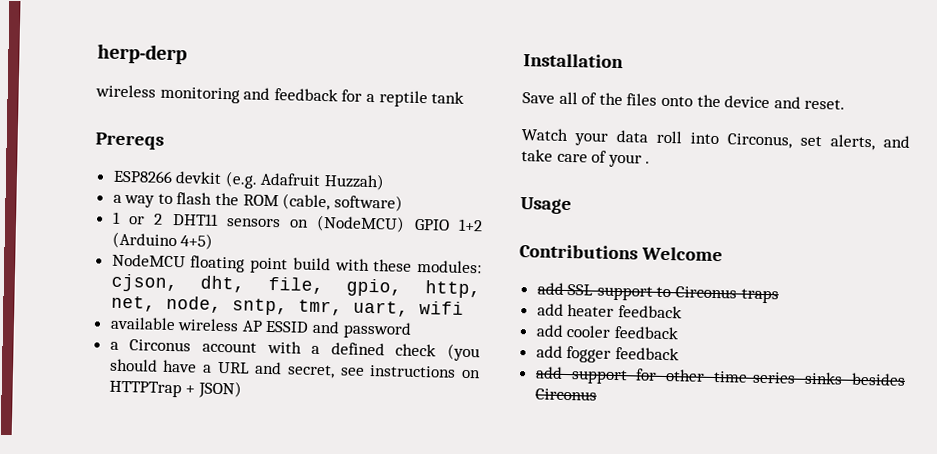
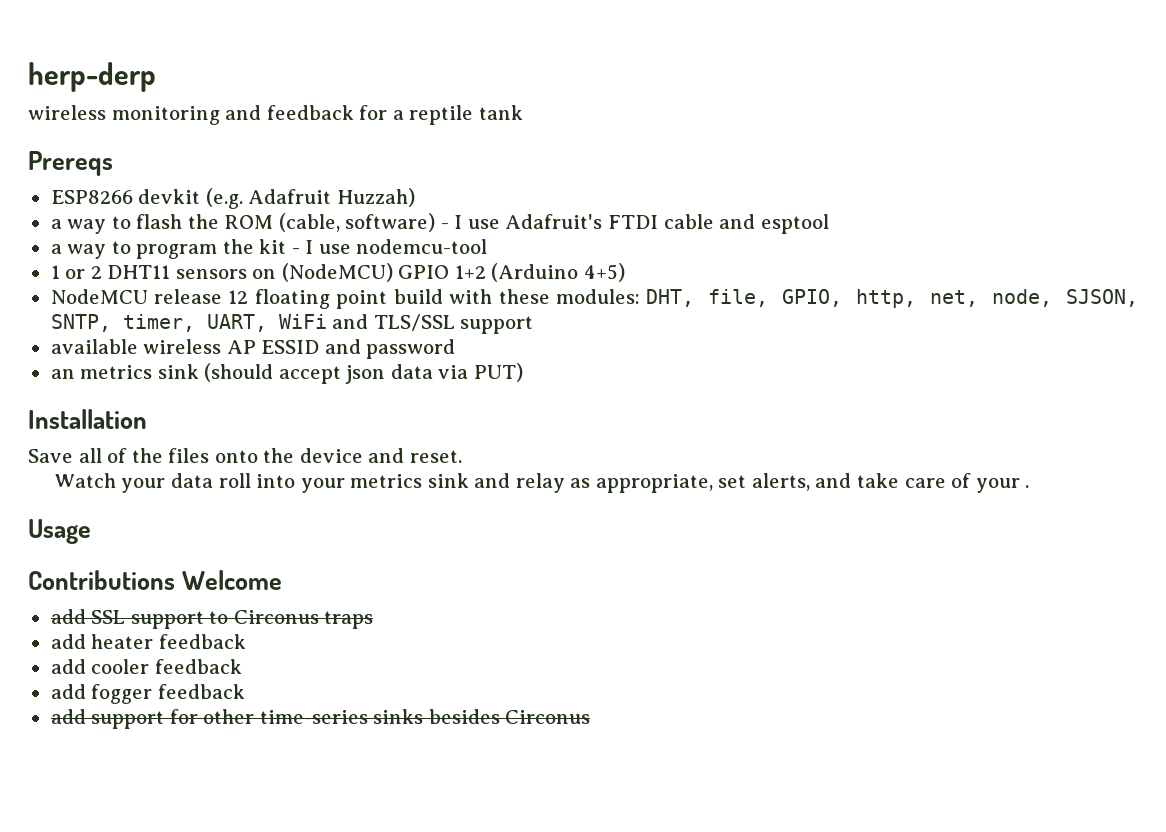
(403, 203) none -> [440,214,829,234] [50,239,488,259] - I use Adafruit's FTDI cable and esptool // a way to program the kit - I use nodemcu-tool
(186, 260) none -> [153,289,249,304] release 12
[110,273,482,299] [110,295,464,317] cjson, dht, file, gpio, http, net, node, sntp, tmr, uart, wifi -> [646,289,1138,308] [50,314,534,334] DHT, file, GPIO, http, net, node, SJSON, SNTP, timer, UART, WiFi and TLS/SSL support
[109,339,480,362] [109,358,481,379] [108,380,242,399] a Circonus account with a defined check (you should have a URL and secret, see instructions on HTTPTrap + JSON) -> [50,363,523,384] an metrics sink (should accept json data via PUT)
[727,133,792,149] Circonus, -> [300,473,713,493] your metrics sink and relay as appropriate,

